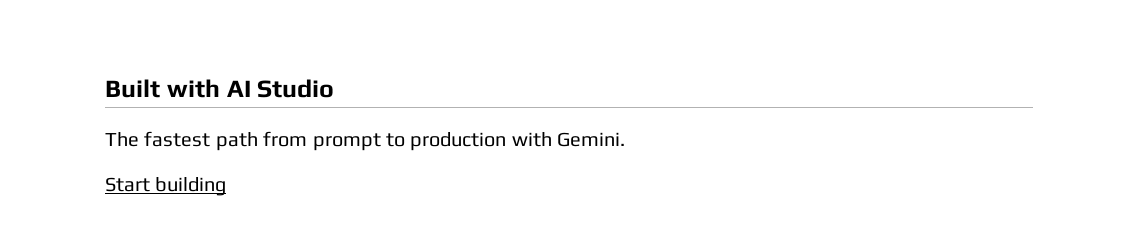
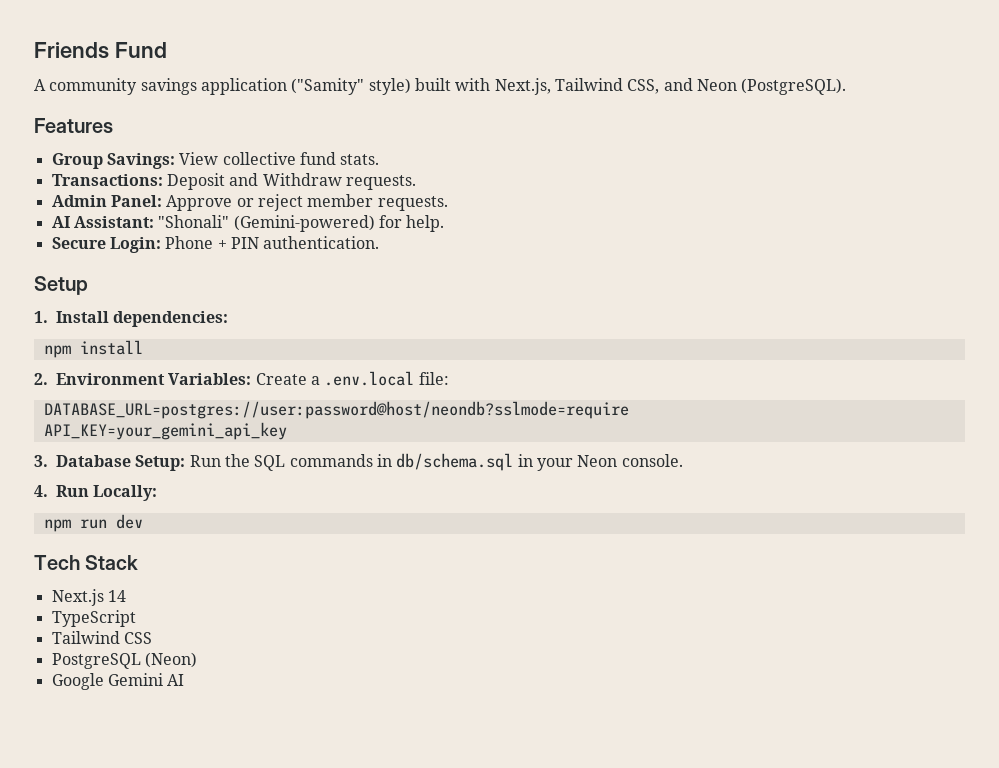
[105,79,335,98] [105,131,626,151] [105,177,227,196] Built with AI Studio // The fastest path from prompt to production with Gemini. // Start building -> [34,42,167,59] [34,78,847,95] [34,118,113,133] [51,152,380,169] [51,173,416,190] [51,194,448,211] [51,215,445,232] [51,236,380,253] [34,276,88,295] [34,311,229,327] [43,340,143,358] [34,371,449,386] [43,401,629,419] [43,422,287,440] [34,453,683,471] [34,485,158,501] [43,514,143,532] [34,555,139,570] [51,589,126,606] [51,610,136,627] [51,631,152,644] [51,652,197,669] [51,673,185,690] Friends Fund // A community savings application ("Samity" style) built with Next.js, Tailwind CSS, and Neon (PostgreSQL). // Features // Group Savings: View collective fund stats. // Transactions: Deposit and Withdraw requests. // Admin Panel: Approve or reject member requests. // AI Assistant: "Shonali" (Gemini-powered) for help. // Secure Login: Phone + PIN authentication. // Setup // 1. Install dependencies: // npm install // 2. Environment Variables: Create a .env.local file: // DATABASE_URL=postgres://user:password@host/neondb?sslmode=require // API_KEY=your_gemini_api_key // 3. Database Setup: Run the SQL commands in db/schema.sql in your Neon console. // 4. Run Locally: // npm run dev // Tech Stack // Next.js 14 // TypeScript // Tailwind CSS // PostgreSQL (Neon) // Google Gemini AI

